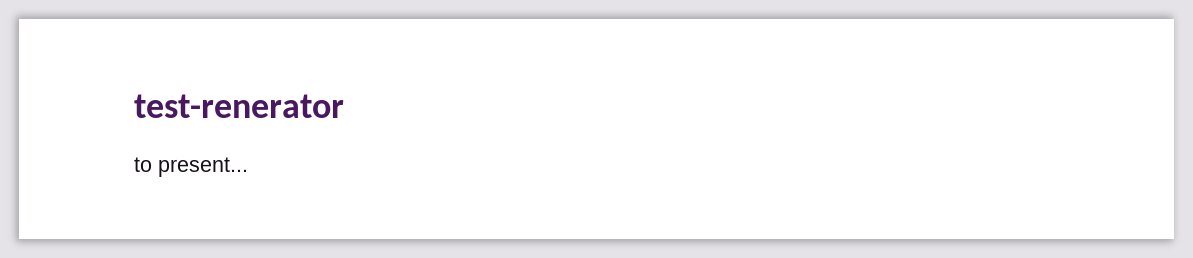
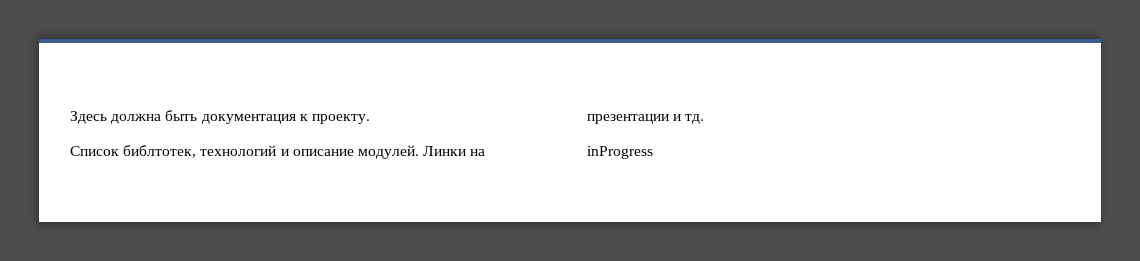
[134,94,344,118] [134,157,248,177] test-renerator // to present... -> [70,110,370,124] [70,145,486,159] [587,114,705,124] [587,146,653,159] Здесь должна быть документация к проекту. // Список библтотек, технологий и описание модулей. Линки на презентации и тд. // inProgress

